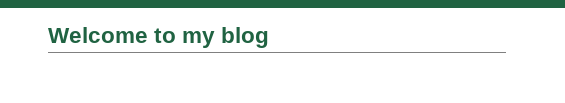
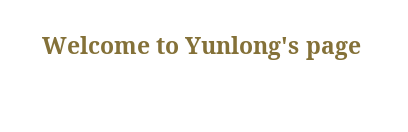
[182,27,270,48] my blog -> [185,36,361,60] Yunlong's page

